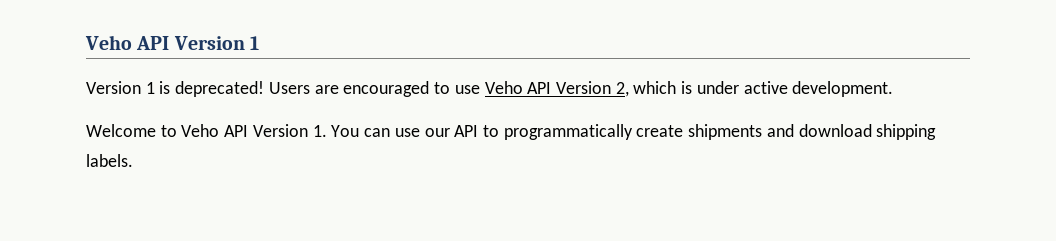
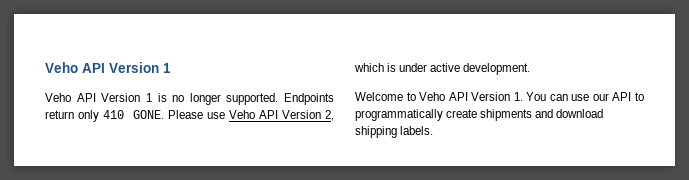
(259, 43) none -> [45,93,96,102] Veho API
[175,81,451,97] deprecated! Users are encouraged to -> [172,93,334,105] [45,110,204,122] no longer supported. Endpoints return only 410 GONE. Please

